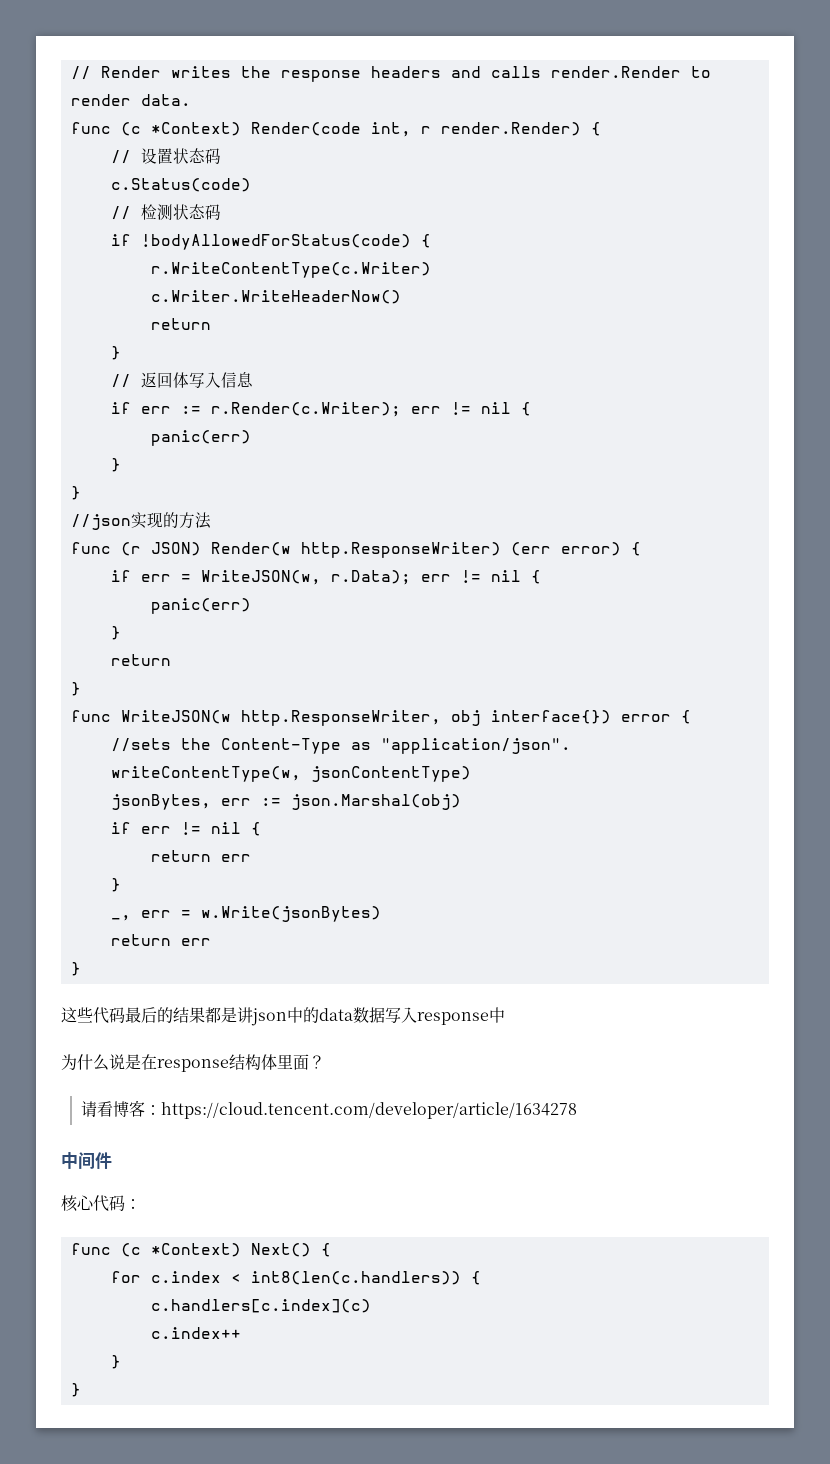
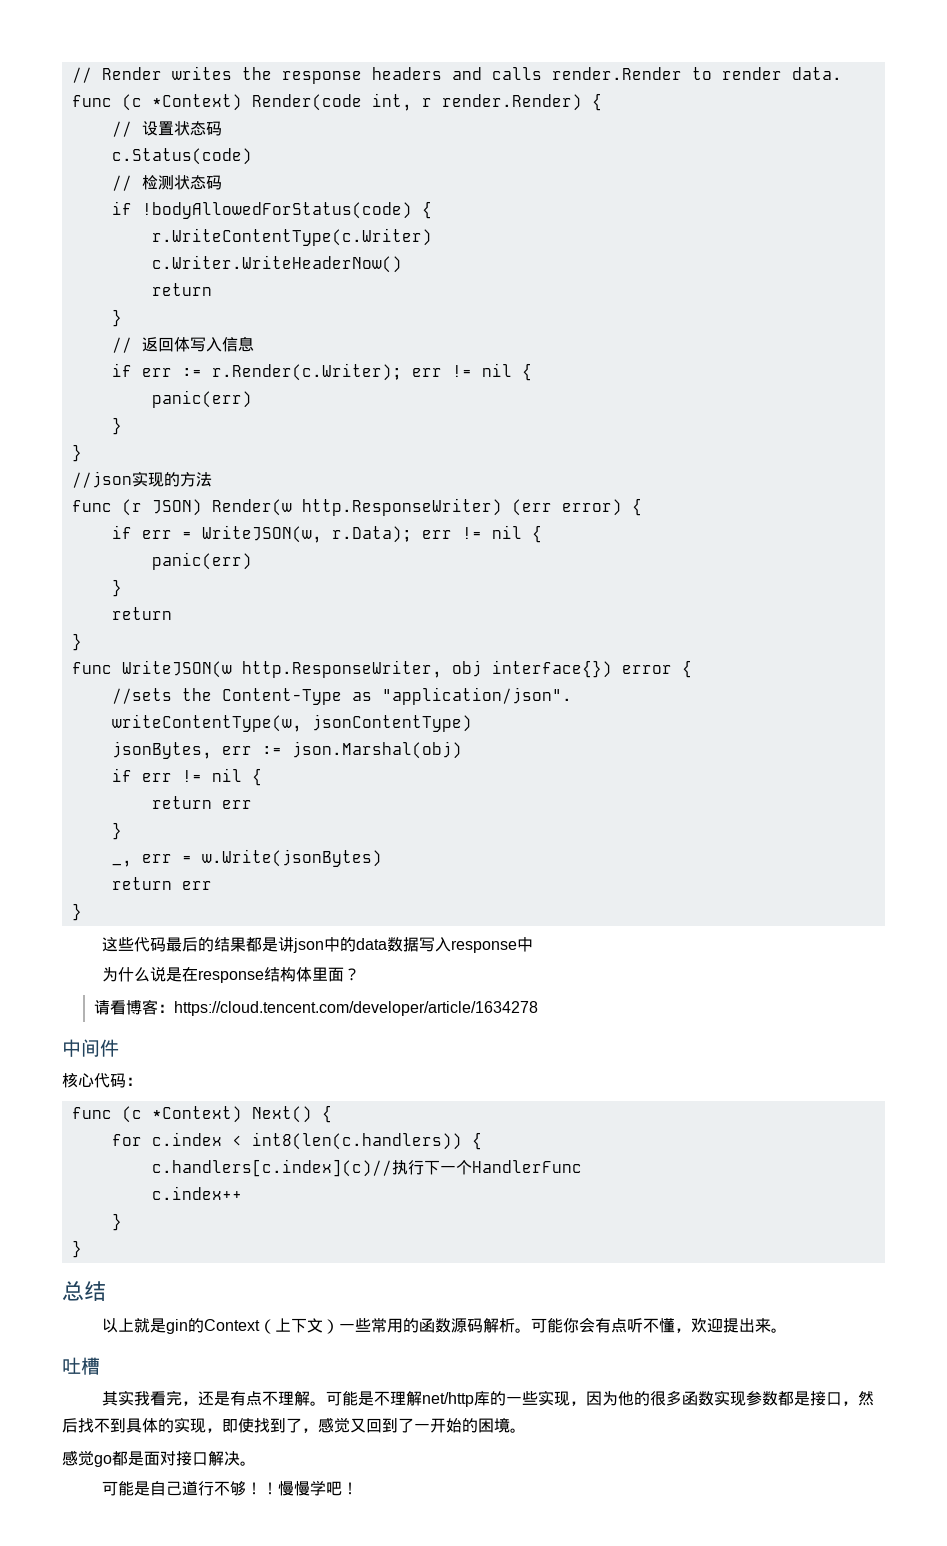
[150,1299,371,1313] c.handlers[c.index](c) -> [151,1159,582,1177] c.handlers[c.index](c)//执行下一个HandlerFunc
(81, 1390) none -> [62,1281,106,1301] [101,1317,787,1334] [62,1357,100,1375] [101,1390,874,1407] [62,1417,526,1433] [62,1450,256,1467] [101,1480,358,1496] // 总结 // 以上就是gin的Context（上下文）一些常用的函数源码解析。可能你会有点听不懂，欢迎提出来。 // 吐槽 // 其实我看完，还是有点不理解。可能是不理解net/http库的一些实现，因为他的很多函数实现参数都是接口，然后找不到具体的实现，即使找到了，感觉又回到了一开始的困境。 // 感觉go都是面对接口解决。 // 可能是自己道行不够！！慢慢学吧！

